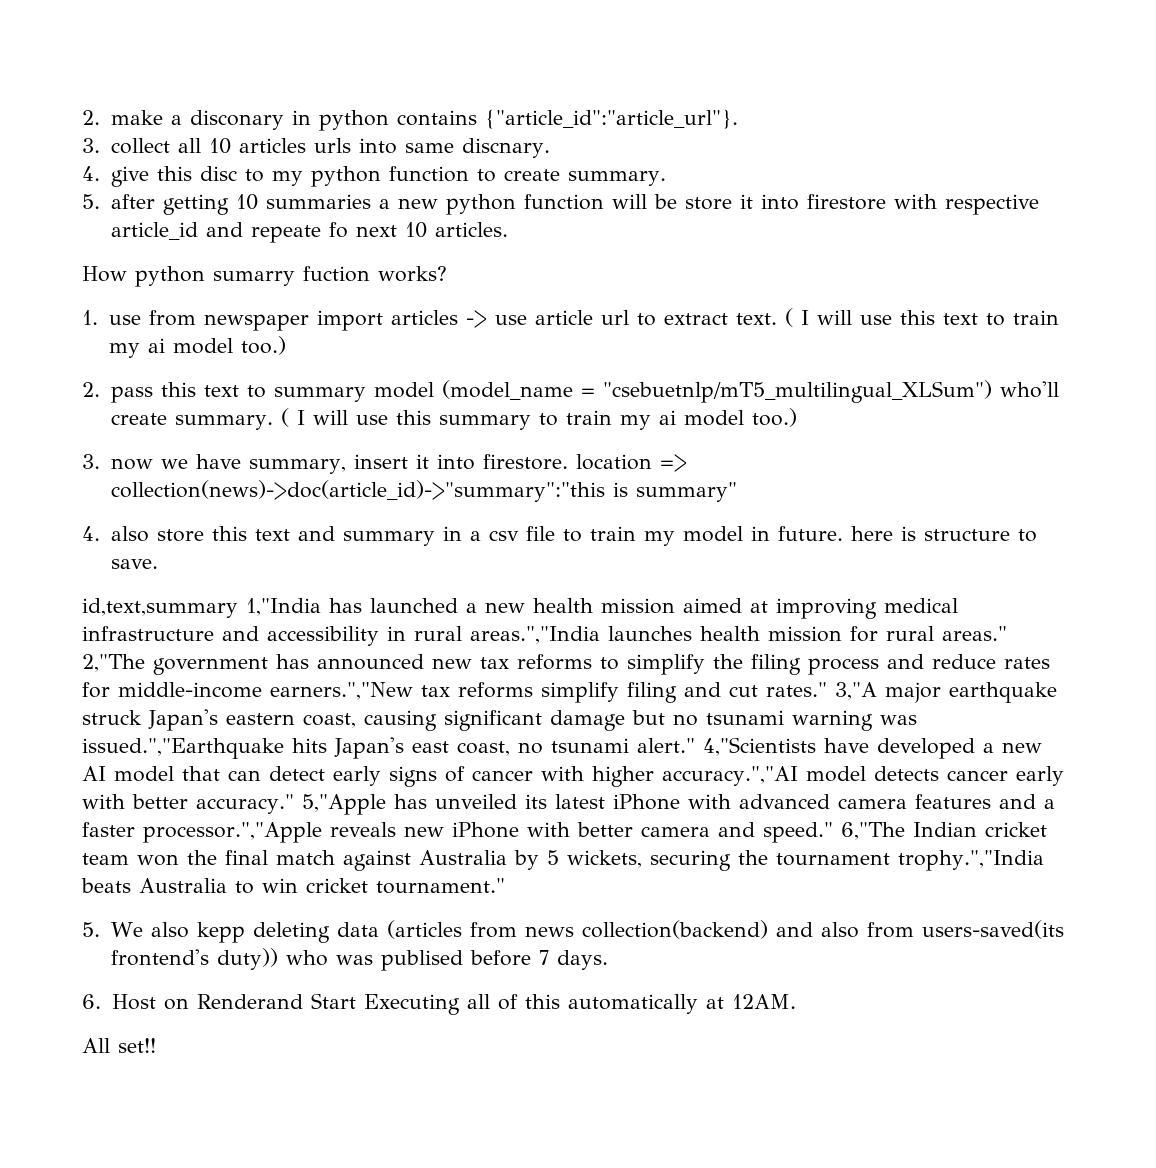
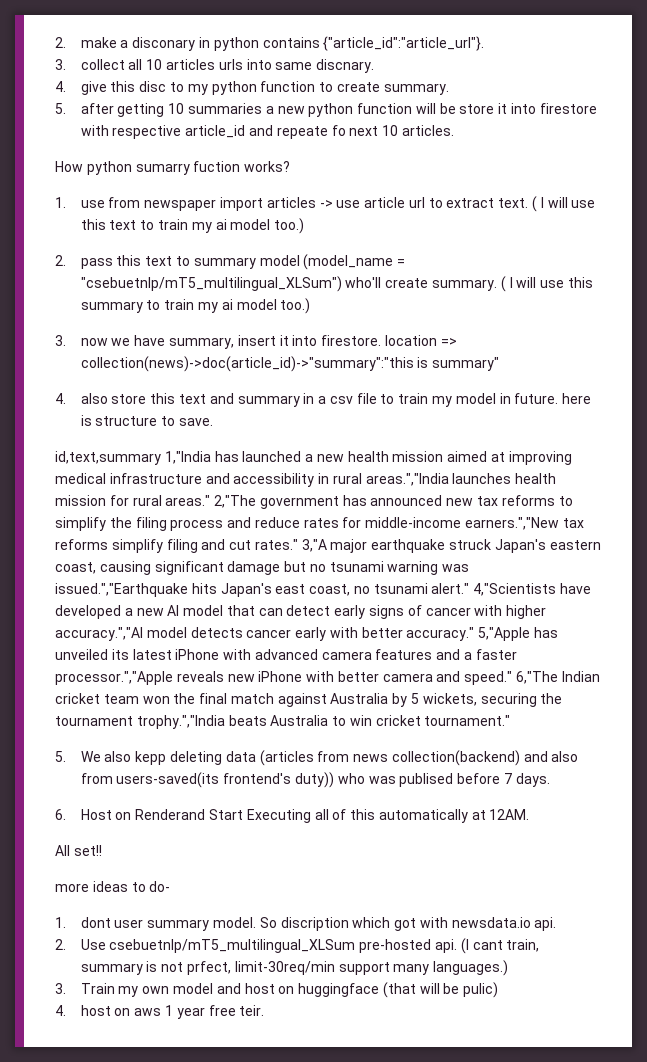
(156, 1045) none -> [55,881,171,892] [55,917,557,931] [55,938,540,954] [80,960,509,976] [55,982,499,998] [55,1005,265,1019] // more ideas to do- // 1. dont user summary model. So discription which got with newsdata.io api. // 2. Use csebuetnlp/mT5_multilingual_XLSum pre-hosted api. (I cant train, summary is not prfect, limit-30req/min support many languages.) // 3. Train my own model and host on huggingface (that will be pulic) // 4. host on aws 1 year free teir.

